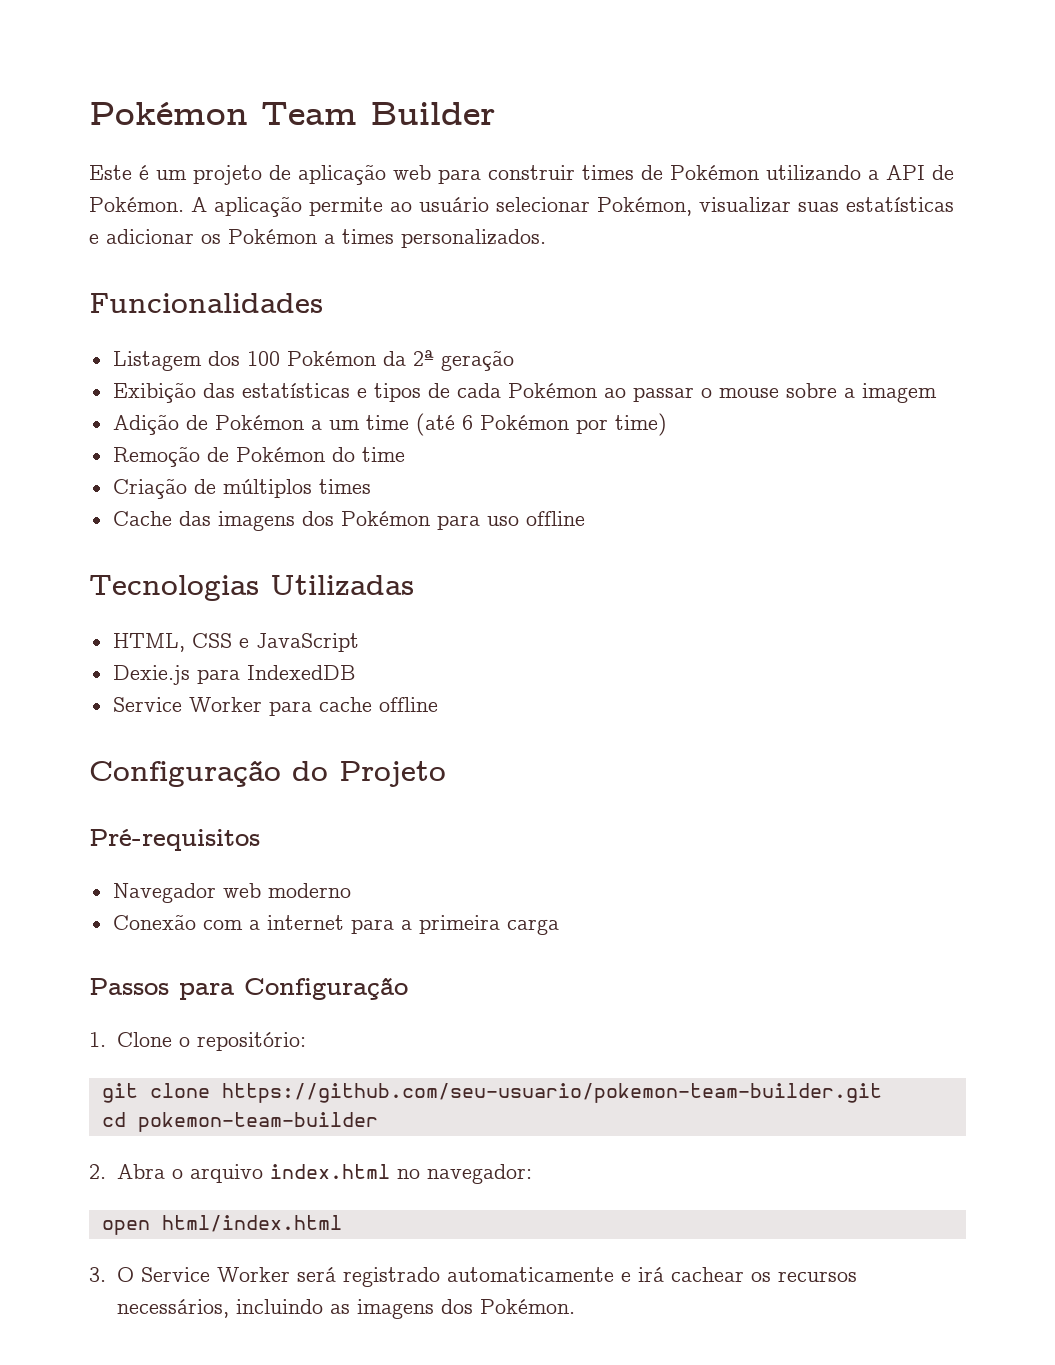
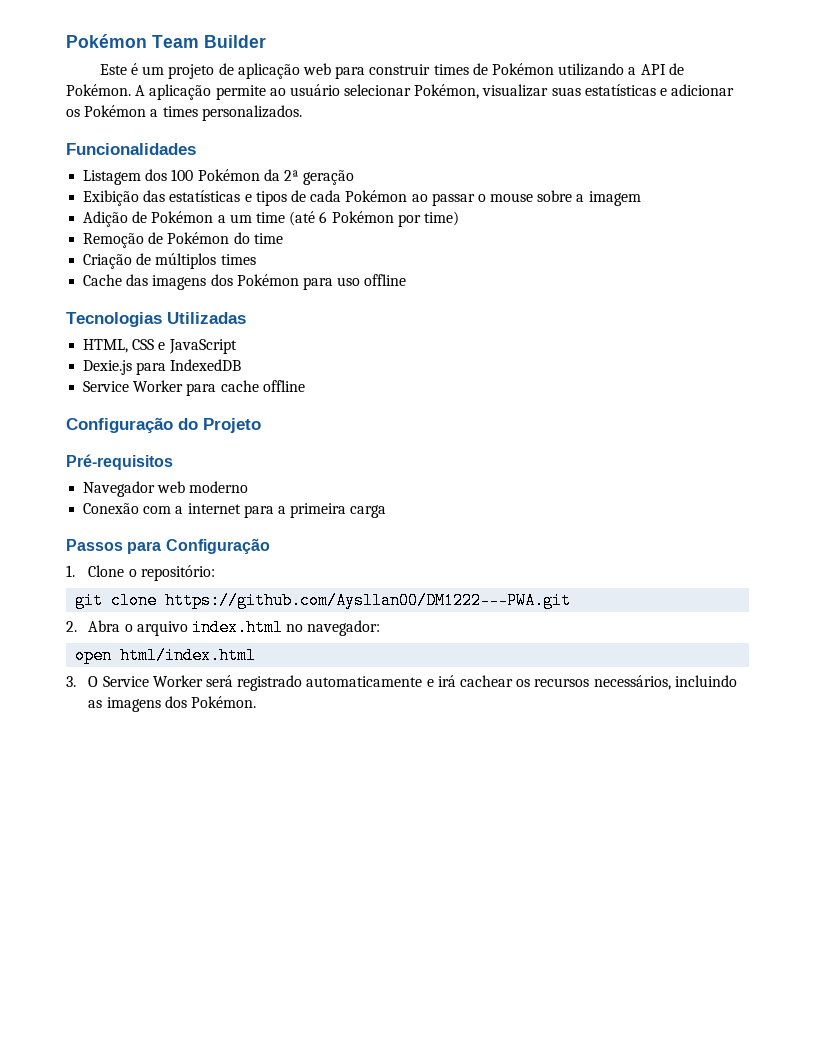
[221,1083,882,1103] [101,1112,378,1132] https://github.com/seu-usuario/pokemon-team-builder.git // cd pokemon-team-builder -> [165,592,572,609] https://github.com/Aysllan00/DM1222---PWA.git

